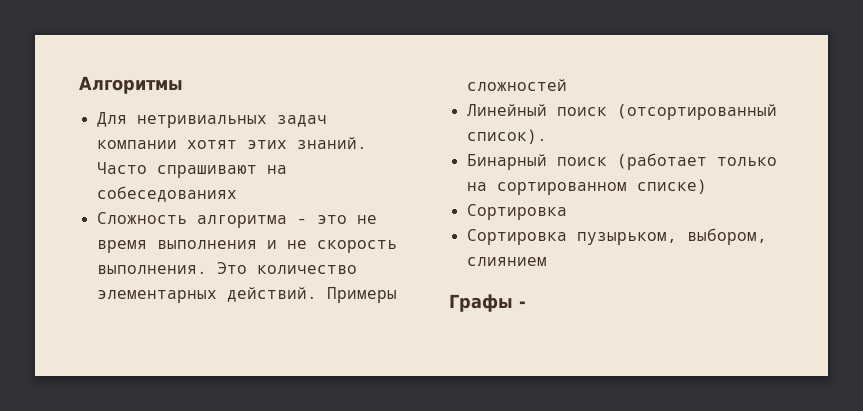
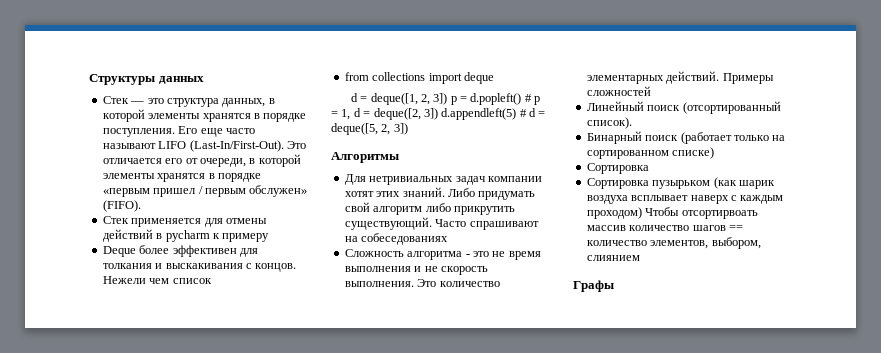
(79, 85) none -> [89,74,204,85] [102,96,275,107] [102,109,307,122] [102,126,255,137] [102,140,306,152] [102,154,301,167] [102,173,261,182] [102,185,308,197] [102,200,141,212] [102,216,267,227] [102,229,270,242] [102,245,258,257] [102,263,297,272] [102,276,212,284] [344,72,494,84] [350,93,541,105] [331,108,546,120] [331,123,408,135] Структуры данных // Стек — это структура данных, в которой элементы хранятся в порядке поступления. Его еще часто называют LIFO (Last-In/First-Out). Это отличается его от очереди, в которой элементы хранятся в порядке «первым пришел / первым обслужен» (FIFO). // Стек применяется для отмены действий в pycharm к примеру // Deque более эффективен для толкания и выскакивания с концов. Нежели чем список // from collections import deque // d = deque([1, 2, 3]) p = d.popleft() # p = 1, d = deque([2, 3]) d.appendleft(5) # d = deque([5, 2, 3]) //
(367, 143) none -> [447,188,536,200] [344,202,515,215] [344,217,432,230] Либо придумать свой алгоритм либо прикрутить существующий.
[576,232,677,245] пузырьком, -> [652,177,775,189] [586,195,784,204] [586,207,758,219] [586,225,743,231] [586,240,709,249] пузырьком (как шарик воздуха всплывает наверх с каждым проходом) Чтобы отсортирвоать массив количество шагов == количество элементов,
[519,301,526,308] - -> (614, 286) none

